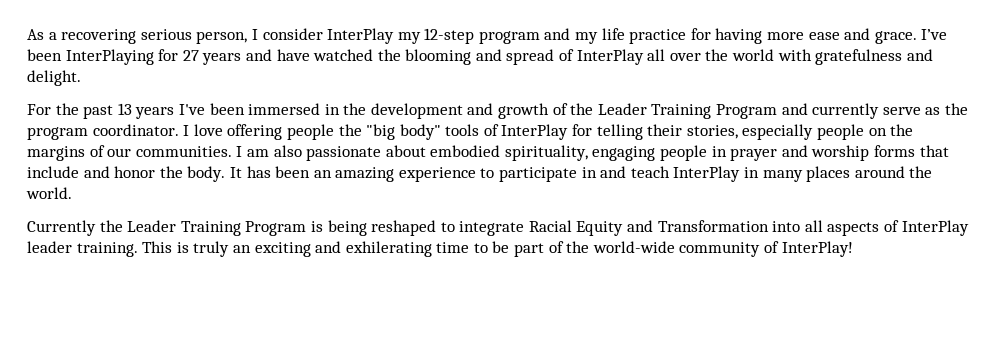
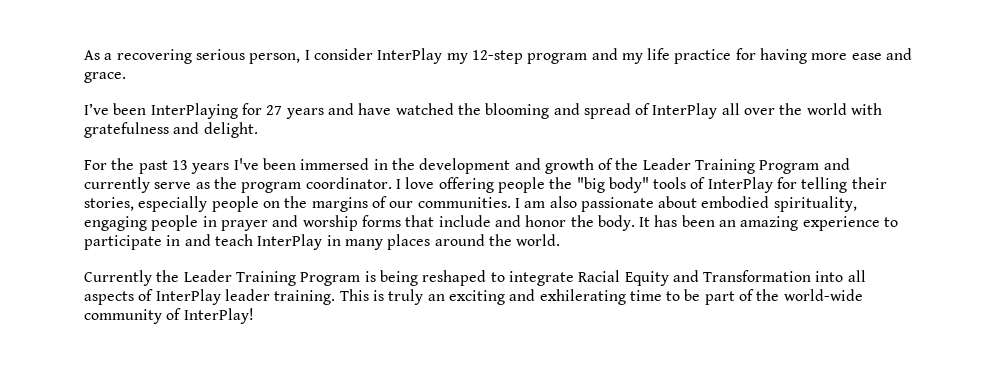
(917, 37) none -> (126, 77) //

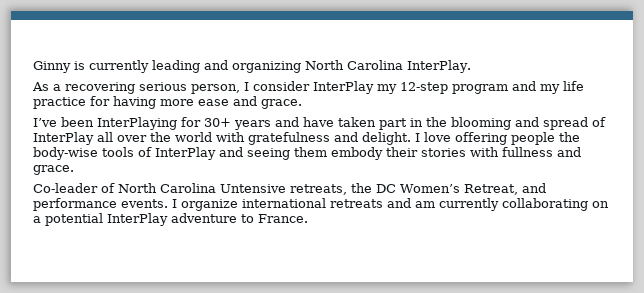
(84, 55) none -> [33,60,471,73] Ginny is currently leading and organizing North Carolina InterPlay. //
[266,105,283,115] 27 -> [204,118,231,127] 30+
[395,103,454,115] watched -> [338,117,423,130] taken part in
[84,158,850,174] [84,177,392,193] // For the past 13 years I've been immersed in the development and growth of the Leader Training Program and currently serve as the program coordinator. -> (411, 138) none
[576,177,649,193] "big body" -> [33,147,98,160] body-wise
[777,177,887,193] [84,196,857,212] [84,215,899,231] [84,234,561,250] [84,270,866,286] [84,289,863,305] [84,308,254,324] for telling their stories, especially people on the margins of our communities. I am also passionate about embodied spirituality, engaging people in prayer and worship forms that include and honor the body. It has been an amazing experience to participate in and teach InterPlay in many places around the world. // Currently the Leader Training Program is being reshaped to integrate Racial Equity and Transformation into all aspects of InterPlay leader training. This is truly an exciting and exhilerating time to be part of the world-wide community of InterPlay! -> [219,147,581,160] [33,165,74,175] [33,183,546,195] [33,198,609,211] [33,213,308,226] and seeing them embody their stories with fullness and grace. // Co-leader of North Carolina Untensive retreats, the DC Women’s Retreat, and performance events. I organize international retreats and am currently collaborating on a potential InterPlay adventure to France.

